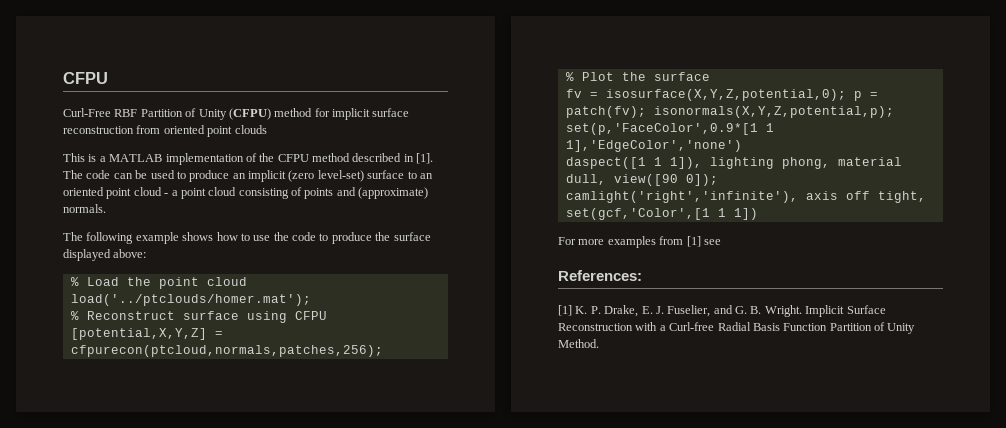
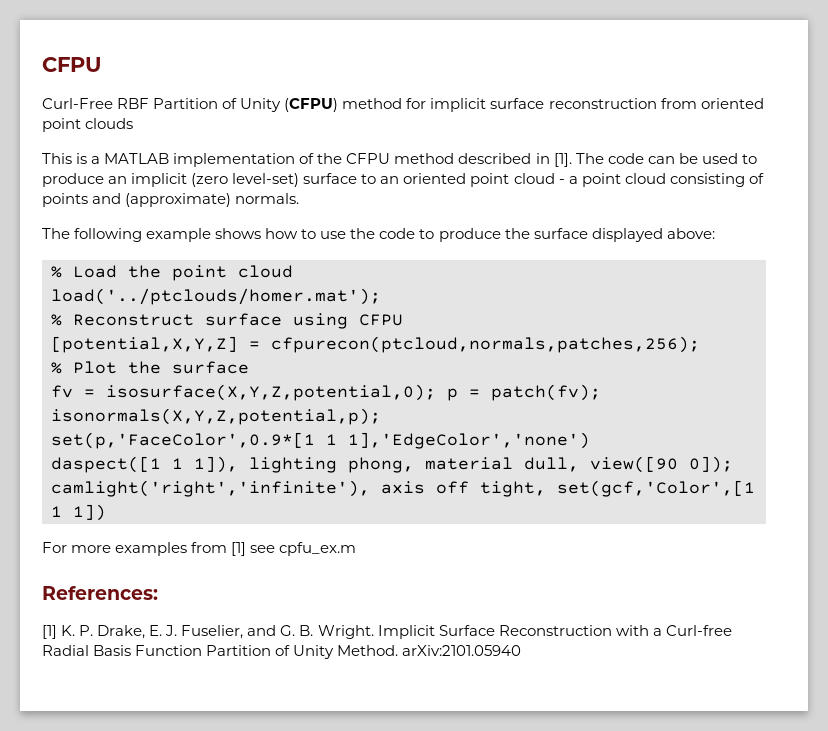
(721, 242) none -> [279,542,357,556] cpfu_ex.m
(599, 343) none -> [402,645,522,656] arXiv:2101.05940

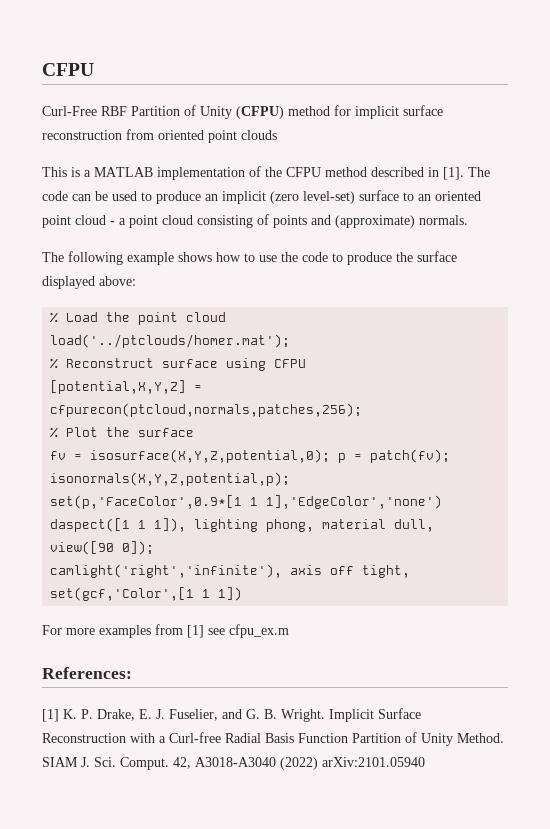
[279,542,357,556] cpfu_ex.m -> [229,624,289,638] cfpu_ex.m
(399, 650) none -> [42,757,318,770] SIAM J. Sci. Comput. 42, A3018-A3040 (2022)

